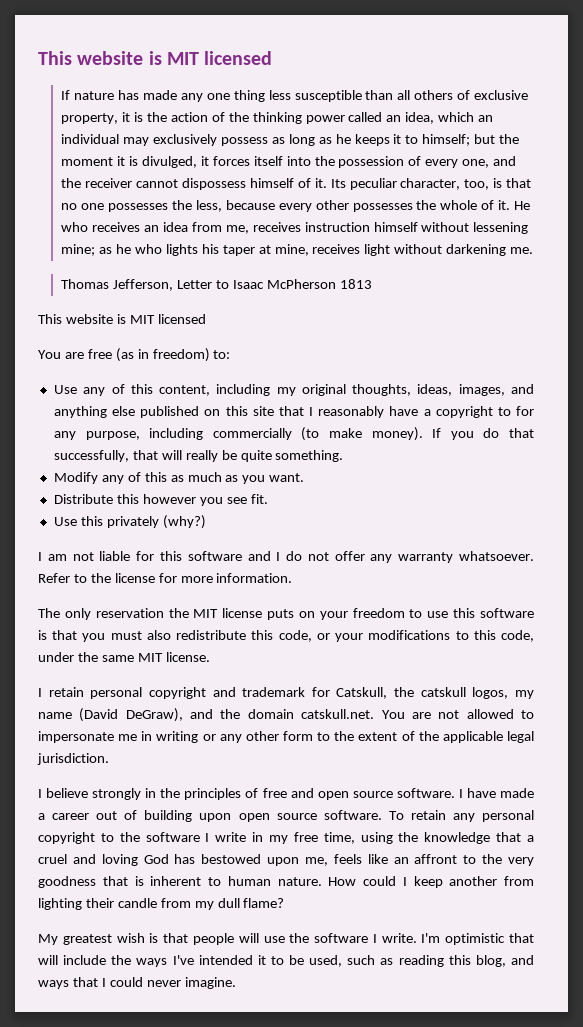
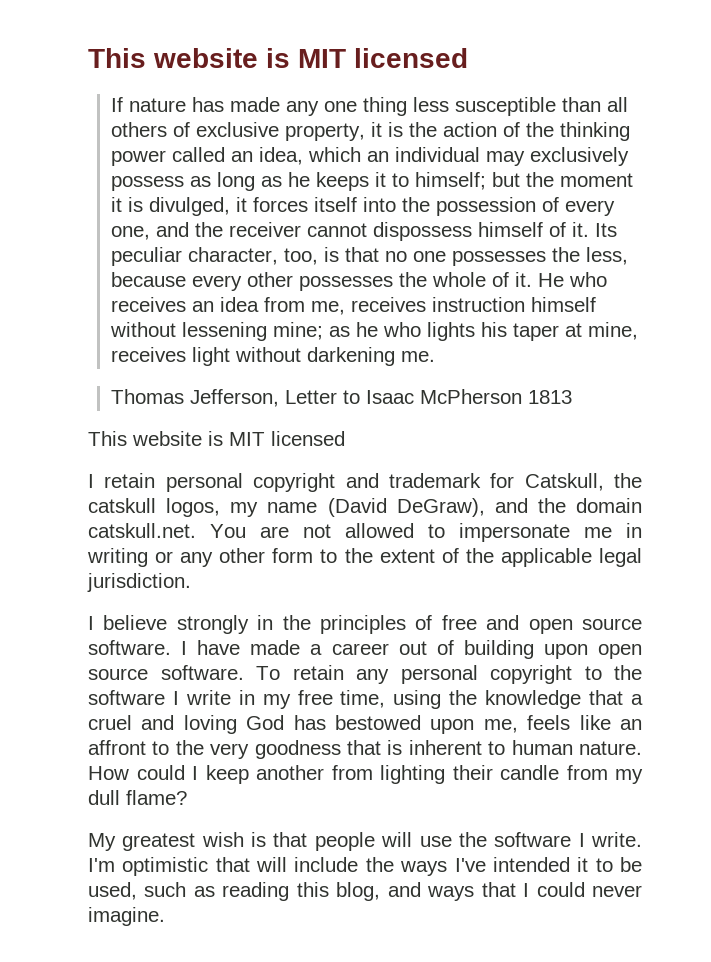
[38,348,231,362] [53,384,534,396] [53,406,534,418] [53,427,535,441] [53,450,344,462] [53,472,305,484] [53,494,268,506] [53,515,206,529] [38,551,534,563] [38,573,293,583] [38,608,535,620] [38,630,534,642] [38,652,210,662] // You are free (as in freedom) to: // Use any of this content, including my original thoughts, ideas, images, and anything else published on this site that I reasonably have a copyright to for any purpose, including commercially (to make money). If you do that successfully, that will really be quite something. // Modify any of this as much as you want. // Distribute this however you see fit. // Use this privately (why?) // I am not liable for this software and I do not offer any warranty whatsoever. Refer to the license for more information. // The only reservation the MIT license puts on your freedom to use this software is that you must also redistribute this code, or your modifications to this code, under the same MIT license. -> (345, 438) none

